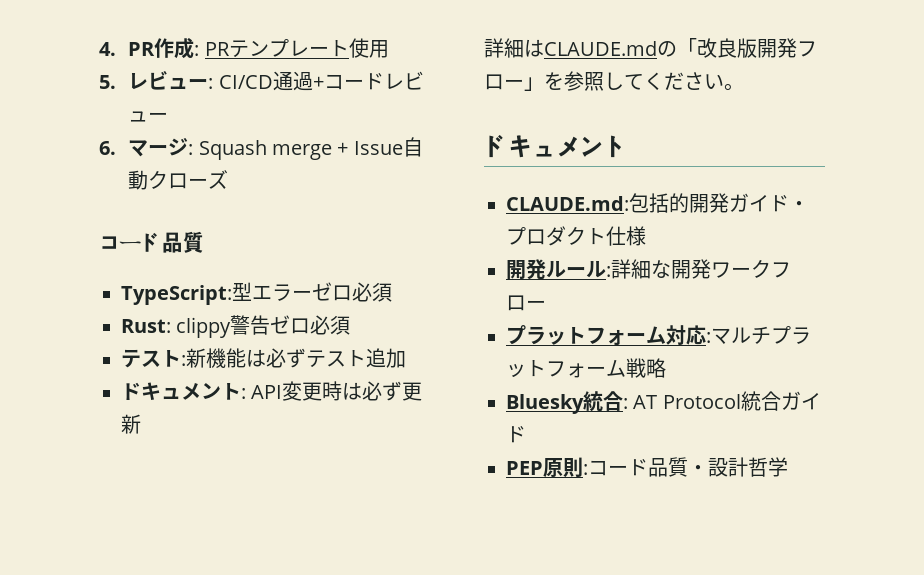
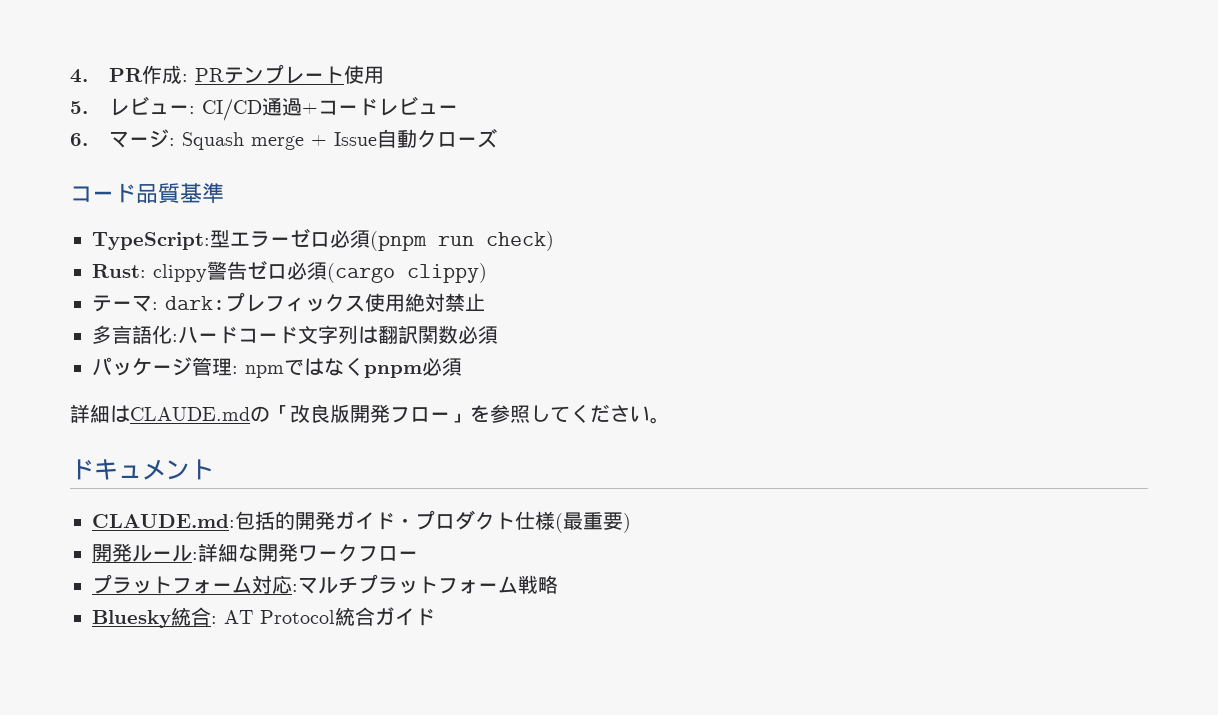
(204, 242) none -> [180,183,224,203] 基準
(392, 292) none -> [370,231,554,251] (pnpm run check)
[121,348,406,368] [121,381,423,401] [121,414,141,434] // テスト:新機能は必ずテスト追加 // ドキュメント: API変更時は必ず更新 -> [327,263,487,283] [92,292,485,312] [92,325,498,344] [92,357,462,378] (cargo clippy) // テーマ: dark:プレフィックス使用絶対禁止 // 多言語化:ハードコード文字列は翻訳関数必須 // パッケージ管理: npmではなくpnpm必須
(646, 236) none -> [555,512,631,533] (最重要)
[506,457,788,478] // PEP原則:コード品質・設計哲学 -> (435, 617) none

